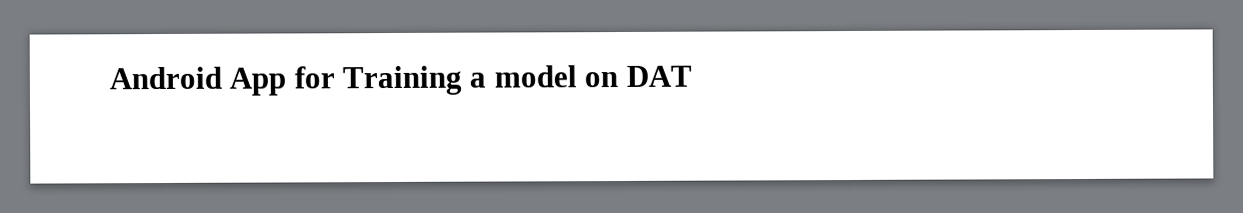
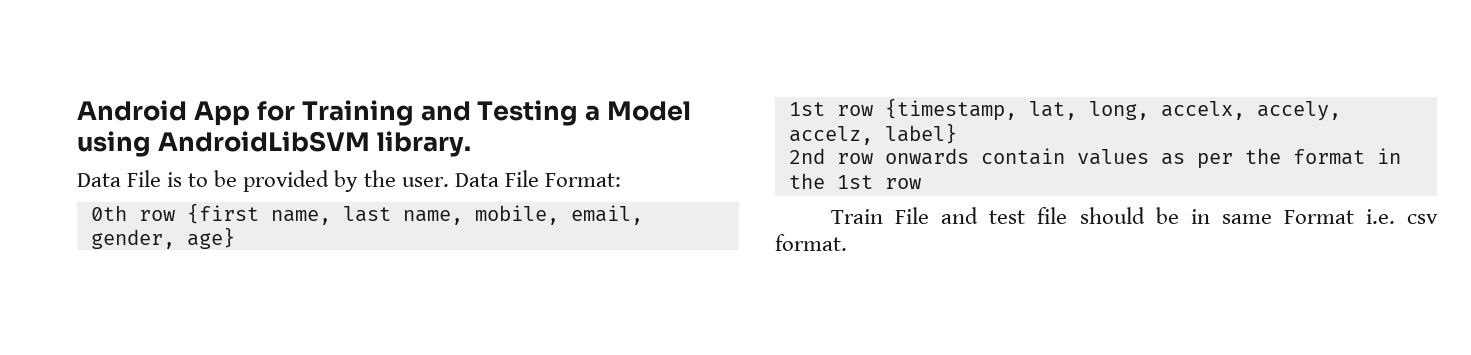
[469,65,692,88] a model on DAT -> [420,100,692,126] [77,131,471,157] [77,170,621,192] [90,203,643,225] [90,227,235,249] [788,98,1341,121] [788,123,957,145] [788,148,1401,169] [788,173,921,189] [831,207,1438,224] [775,234,847,251] and Testing a Model using AndroidLibSVM library. // Data File is to be provided by the user. Data File Format: // 0th row {first name, last name, mobile, email, gender, age} // 1st row {timestamp, lat, long, accelx, accely, accelz, label} // 2nd row onwards contain values as per the format in the 1st row // Train File and test file should be in same Format i.e. csv format.

